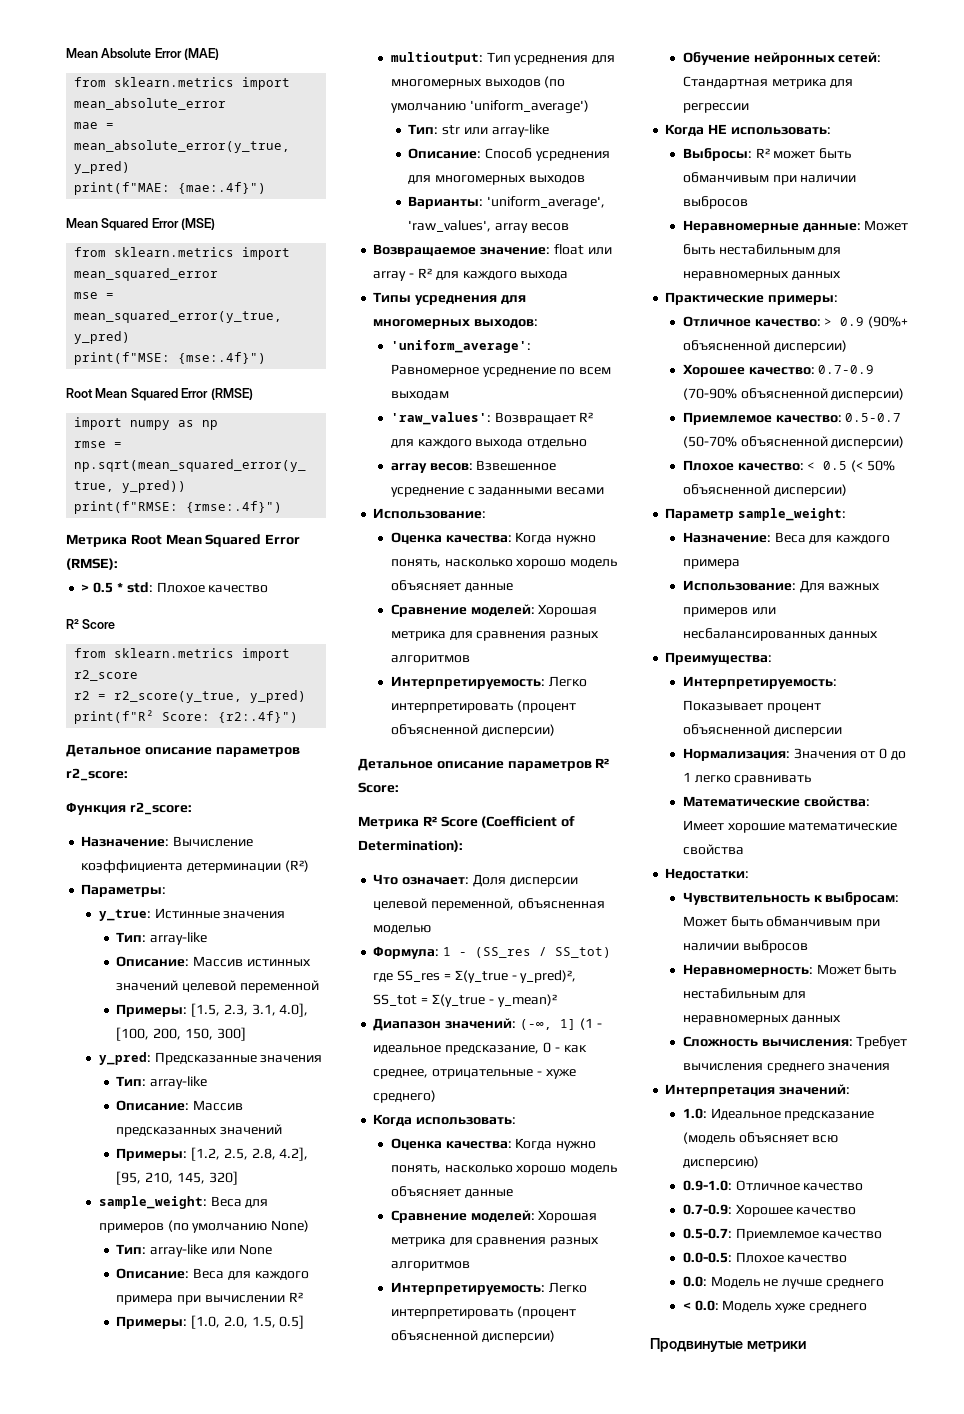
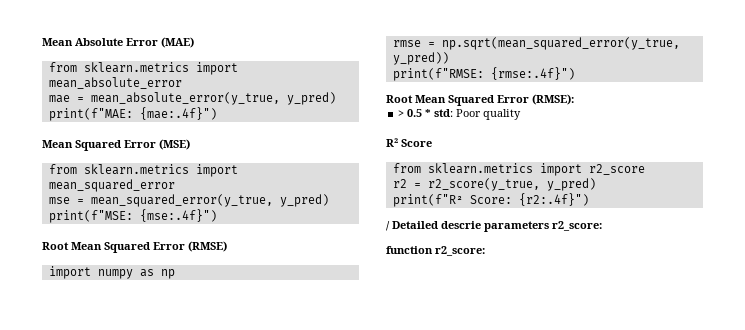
[66,534,127,547] Метрика -> (575, 73) none
[156,582,269,593] Плохое качество -> [456,109,522,120] Poor quality
[66,744,300,757] [66,768,128,781] [66,802,192,815] [81,836,254,847] [81,860,309,873] [81,884,167,897] [98,908,286,921] [116,932,208,945] [116,956,311,967] [116,980,319,993] [116,1003,309,1017] [116,1027,246,1041] [98,1052,323,1065] [116,1076,208,1089] [116,1100,244,1111] [116,1124,283,1137] [116,1147,309,1161] [116,1171,238,1185] [98,1196,269,1209] [98,1220,310,1233] [116,1244,272,1257] [116,1268,309,1280] [116,1292,303,1305] [116,1315,305,1329] [390,52,616,65] [390,76,566,89] [390,100,589,114] [408,124,549,137] [408,148,610,161] [408,175,585,185] [408,196,606,210] [408,220,569,233] [373,244,612,257] [373,268,569,281] [373,292,526,305] [373,319,539,329] [390,340,531,353] [390,364,612,377] [390,391,449,400] [390,412,594,425] [390,439,588,448] [390,460,557,473] [390,487,605,497] [373,508,487,519] [390,532,597,545] [390,559,618,569] [390,580,513,592] [390,604,598,617] [390,631,600,641] [390,655,470,665] [390,676,587,689] [390,700,576,713] [390,724,555,737] [358,758,610,771] [358,782,399,793] [358,816,576,829] [358,840,463,852] [373,874,578,887] [373,898,605,911] [373,925,432,934] [373,946,612,959] [373,970,577,983] [373,994,557,1007] [373,1018,602,1031] [373,1042,587,1055] [373,1069,576,1079] [373,1090,437,1103] [373,1114,517,1126] [390,1138,597,1151] [390,1165,618,1175] [390,1186,513,1198] [390,1210,598,1223] [390,1237,600,1247] [390,1261,470,1271] [390,1282,587,1295] [390,1306,576,1319] [390,1330,555,1343] [682,52,882,65] [682,76,854,89] [682,103,749,113] [665,124,831,136] [682,148,852,161] [682,172,857,185] [682,196,748,209] [682,220,909,233] [682,244,842,256] [682,271,841,281] [665,292,839,305] [682,316,909,328] [682,340,847,353] [682,364,875,377] [682,388,905,401] [682,412,902,425] [682,436,905,449] [682,460,895,472] [682,484,847,497] [665,508,847,521] [682,532,891,544] [682,559,740,569] [682,580,881,593] [682,607,776,617] [682,628,878,641] [665,652,773,665] [682,676,837,689] [682,700,821,713] [682,724,842,737] [682,748,906,761] [682,772,812,785] [682,796,870,807] [682,820,898,833] [682,844,744,855] [665,868,750,880] [682,892,900,905] [682,916,881,929] [682,940,808,953] [682,964,897,977] [682,988,806,1000] [682,1015,841,1025] [682,1036,908,1049] [682,1063,891,1073] [665,1084,851,1097] [682,1108,875,1121] [682,1132,839,1144] [682,1156,759,1169] [682,1180,864,1191] [682,1204,857,1217] [682,1228,883,1241] [682,1252,848,1263] [682,1276,884,1289] [682,1300,867,1313] [650,1338,806,1352] Детальное описание параметров r2_score: // Функция r2_score: // Назначение: Вычисление коэффициента детерминации (R²) // Параметры: // y_true: Истинные значения // Тип: array-like // Описание: Массив истинных значений целевой переменной // Примеры: [1.5, 2.3, 3.1, 4.0], [100, 200, 150, 300] // y_pred: Предсказанные значения // Тип: array-like // Описание: Массив предсказанных значений // Примеры: [1.2, 2.5, 2.8, 4.2], [95, 210, 145, 320] // sample_weight: Веса для примеров (по умолчанию None) // Тип: array-like или None // Описание: Веса для каждого примера при вычислении R² // Примеры: [1.0, 2.0, 1.5, 0.5] // multioutput: Тип усреднения для многомерных выходов (по умолчанию 'uniform_average') // Тип: str или array-like // Описание: Способ усреднения для многомерных выходов // Варианты: 'uniform_average', 'raw_values', array весов // Возвращаемое значение: float или array - R² для каждого выхода // Типы усреднения для многомерных выходов: // 'uniform_average': Равномерное усреднение по всем выходам // 'raw_values': Возвращает R² для каждого выхода отдельно // array весов: Взвешенное усреднение с заданными весами // Использование: // Оценка качества: Когда нужно понять, насколько хорошо модель объясняет данные // Сравнение моделей: Хорошая метрика для сравнения разных алгоритмов // Интерпретируемость: Легко интерпретировать (процент объясненной дисперсии) // Детальное описание параметров R² Score: // Метрика R² Score (Coefficient of Determination): // Что означает: Доля дисперсии целевой переменной, объясненная моделью // Формула: 1 - (SS_res / SS_tot) где SS_res = Σ(y_true - y_pred)², SS_tot = Σ(y_true - y_mean)² // Диапазон значений: (-∞, 1] (1 - идеальное предсказание, 0 - как среднее, отрицательные - хуже среднего) // Когда использовать: // Оценка качества: Когда нужно понять, насколько хорошо модель объясняет данные // Сравнение моделей: Хорошая метрика для сравнения разных алгоритмов // Интерпретируемость: Легко интерпретировать (процент объясненной дисперсии) // Обучение нейронных сетей: Стандартная метрика для регрессии // Когда НЕ использовать: // Выбросы: R² может быть обманчивым при наличии выбросов // Неравномерные данные: Может быть нестабильным для неравномерных данных // Практические примеры: // Отличное качество: > 0.9 (90%+ объясненной дисперсии) // Хорошее качество: 0.7-0.9 (70-90% объясненной дисперсии) // Приемлемое качество: 0.5-0.7 (50-70% объясненной дисперсии) // Плохое качество: < 0.5 (< 50% объясненной дисперсии) // Параметр sample_weight: // Назначение: Веса для каждого примера // Использование: Для важных примеров или несбалансированных данных // Преимущества: // Интерпретируемость: Показывает процент объясненной дисперсии // Нормализация: Значения от 0 до 1 легко сравнивать // Математические свойства: Имеет хорошие математические свойства // Недостатки: // Чувствительность к выбросам: Может быть обманчивым при наличии выбросов // Неравномерность: Может быть нестабильным для неравномерных данных // Сложность вычисления: Требует вычисления среднего значения // Интерпретация значений: // 1.0: Идеальное предсказание (модель объясняет всю дисперсию) // 0.9-1.0: Отличное качество // 0.7-0.9: Хорошее качество // 0.5-0.7: Приемлемое качество // 0.0-0.5: Плохое качество // 0.0: Модель не лучше среднего // < 0.0: Модель хуже среднего // Продвинутые метрики -> [386,221,602,232] [386,246,485,256] / Detailed descrie parameters r2_score: // function r2_score:

